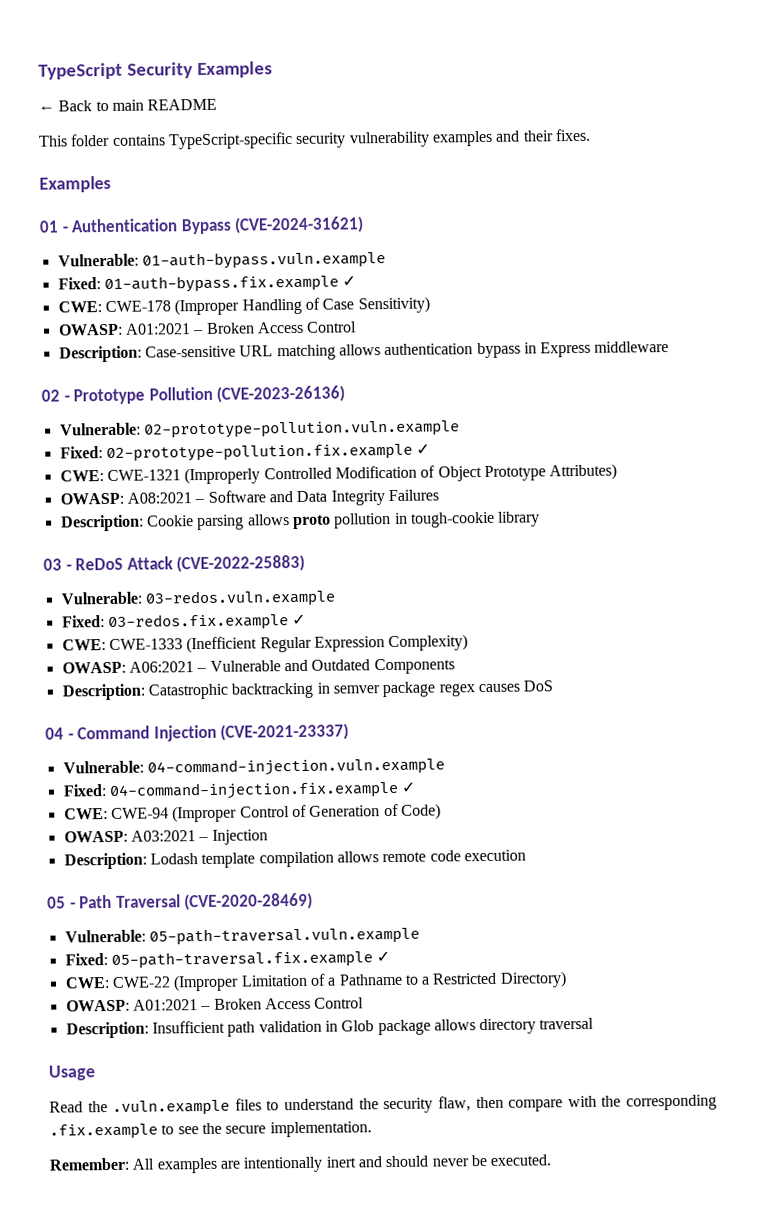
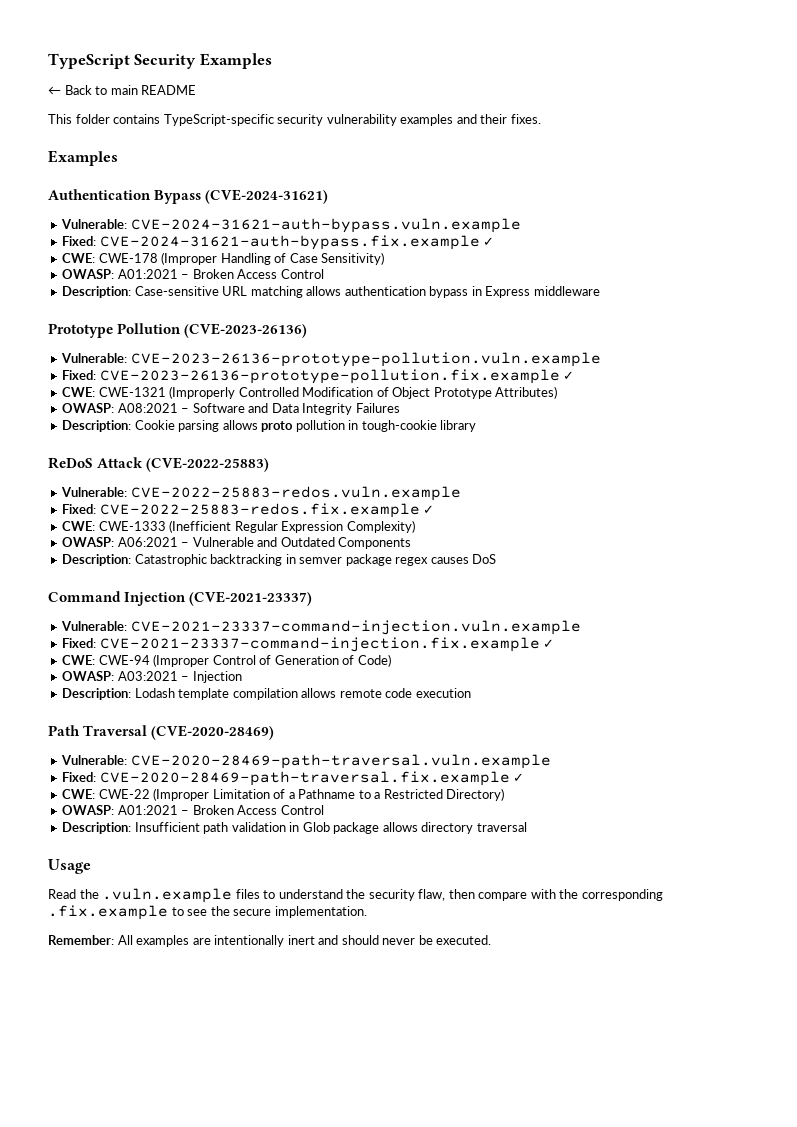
[39,220,69,233] 01 - -> (118, 158) none
[141,251,386,270] [57,274,339,294] 01-auth-bypass.vuln.example // Fixed: 01-auth-bypass.fix.example -> [130,218,521,233] [62,235,480,250] CVE-2024-31621-auth-bypass.vuln.example // Fixed: CVE-2024-31621-auth-bypass.fix.example
[41,389,70,402] 02 - -> (600, 291) none
[143,420,460,439] [59,443,413,463] 02-prototype-pollution.vuln.example // Fixed: 02-prototype-pollution.fix.example -> [130,352,601,367] [62,369,560,384] CVE-2023-26136-prototype-pollution.vuln.example // Fixed: CVE-2023-26136-prototype-pollution.fix.example
[43,558,72,571] 03 - -> (477, 426) none
[144,589,335,608] [61,613,289,632] 03-redos.vuln.example // Fixed: 03-redos.fix.example -> [130,486,461,501] [62,503,420,518] CVE-2022-25883-redos.vuln.example // Fixed: CVE-2022-25883-redos.fix.example
[45,727,74,740] 04 - -> (497, 559) none
[146,757,445,777] [62,780,399,801] 04-command-injection.vuln.example // Fixed: 04-command-injection.fix.example -> [130,620,581,635] [62,637,540,652] CVE-2021-23337-command-injection.vuln.example // Fixed: CVE-2021-23337-command-injection.fix.example
[47,896,76,909] 05 - -> (471, 693) none
[148,926,420,946] [64,950,373,969] 05-path-traversal.vuln.example // Fixed: 05-path-traversal.fix.example -> [130,754,551,769] [62,771,510,786] CVE-2020-28469-path-traversal.vuln.example // Fixed: CVE-2020-28469-path-traversal.fix.example

